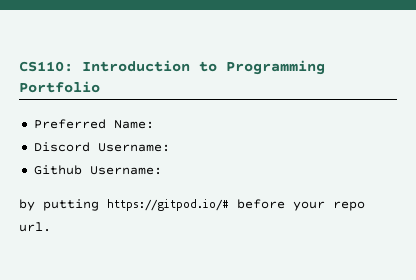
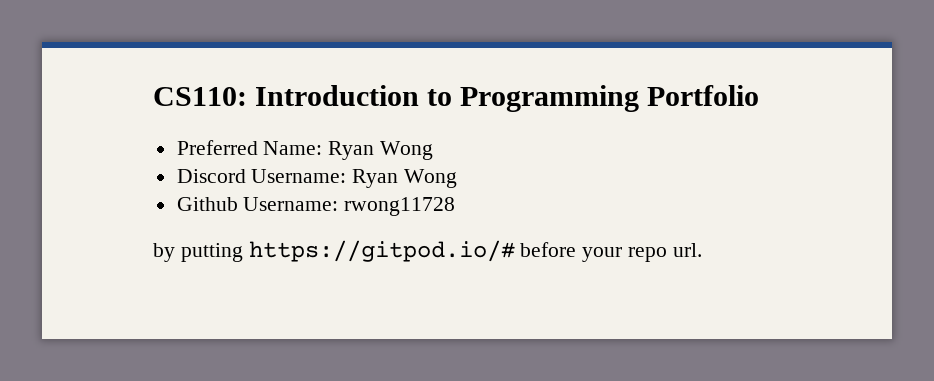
(154, 124) none -> [328,141,434,160] Ryan Wong
(170, 147) none -> [352,169,458,188] Ryan Wong
(162, 170) none -> [344,197,456,216] rwong11728

